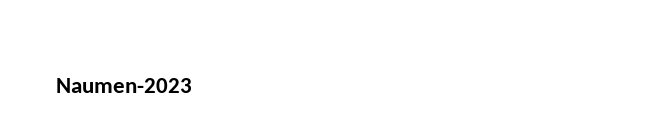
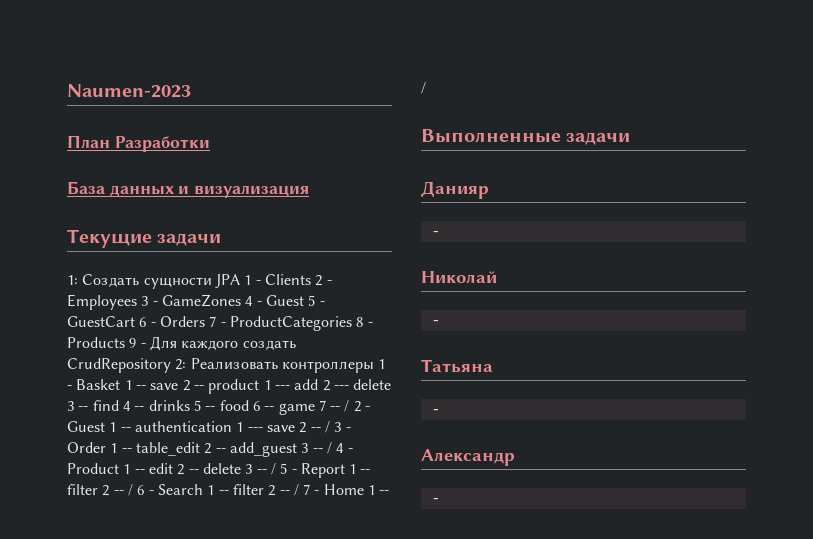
(192, 85) none -> [67,135,210,152] [67,181,310,198] [67,229,222,248] [67,274,332,289] [67,294,325,310] [67,316,373,331] [67,336,296,351] [67,358,386,373] [67,379,392,394] [67,400,371,415] [67,421,351,433] [67,442,353,457] [67,463,371,478] [67,484,390,496] [421,82,426,94] [421,129,631,145] [421,181,489,199] [430,231,441,236] [421,271,497,283] [430,320,441,325] [421,359,493,373] [430,409,441,414] [421,449,515,466] [430,498,441,503] // План Разработки // База данных и визуализация // Текущие задачи // 1: Создать сущности JPA 1 - Clients 2 - Employees 3 - GameZones 4 - Guest 5 - GuestCart 6 - Orders 7 - ProductCategories 8 - Products 9 - Для каждого создать CrudRepository 2: Реализовать контроллеры 1 - Basket 1 -- save 2 -- product 1 --- add 2 --- delete 3 -- find 4 -- drinks 5 -- food 6 -- game 7 -- / 2 - Guest 1 -- authentication 1 --- save 2 -- / 3 - Order 1 -- table_edit 2 -- add_guest 3 -- / 4 - Product 1 -- edit 2 -- delete 3 -- / 5 - Report 1 -- filter 2 -- / 6 - Search 1 -- filter 2 -- / 7 - Home 1 -- / // Выполненные задачи // Данияр // - // Николай // - // Татьяна // - // Александр // -

